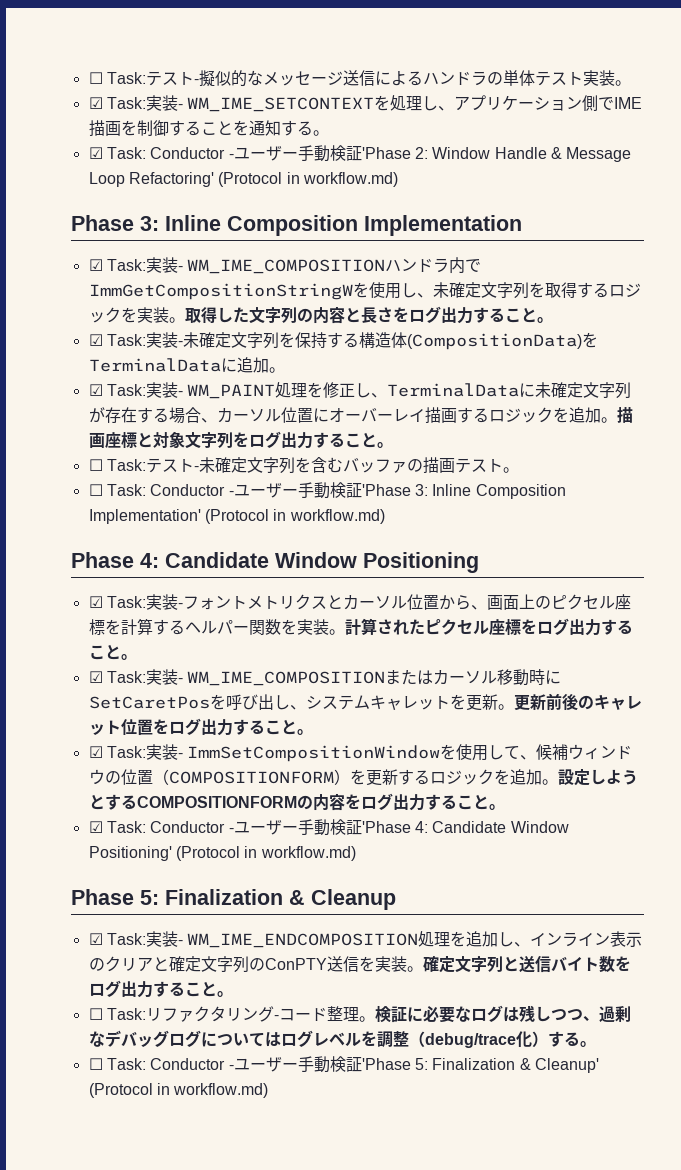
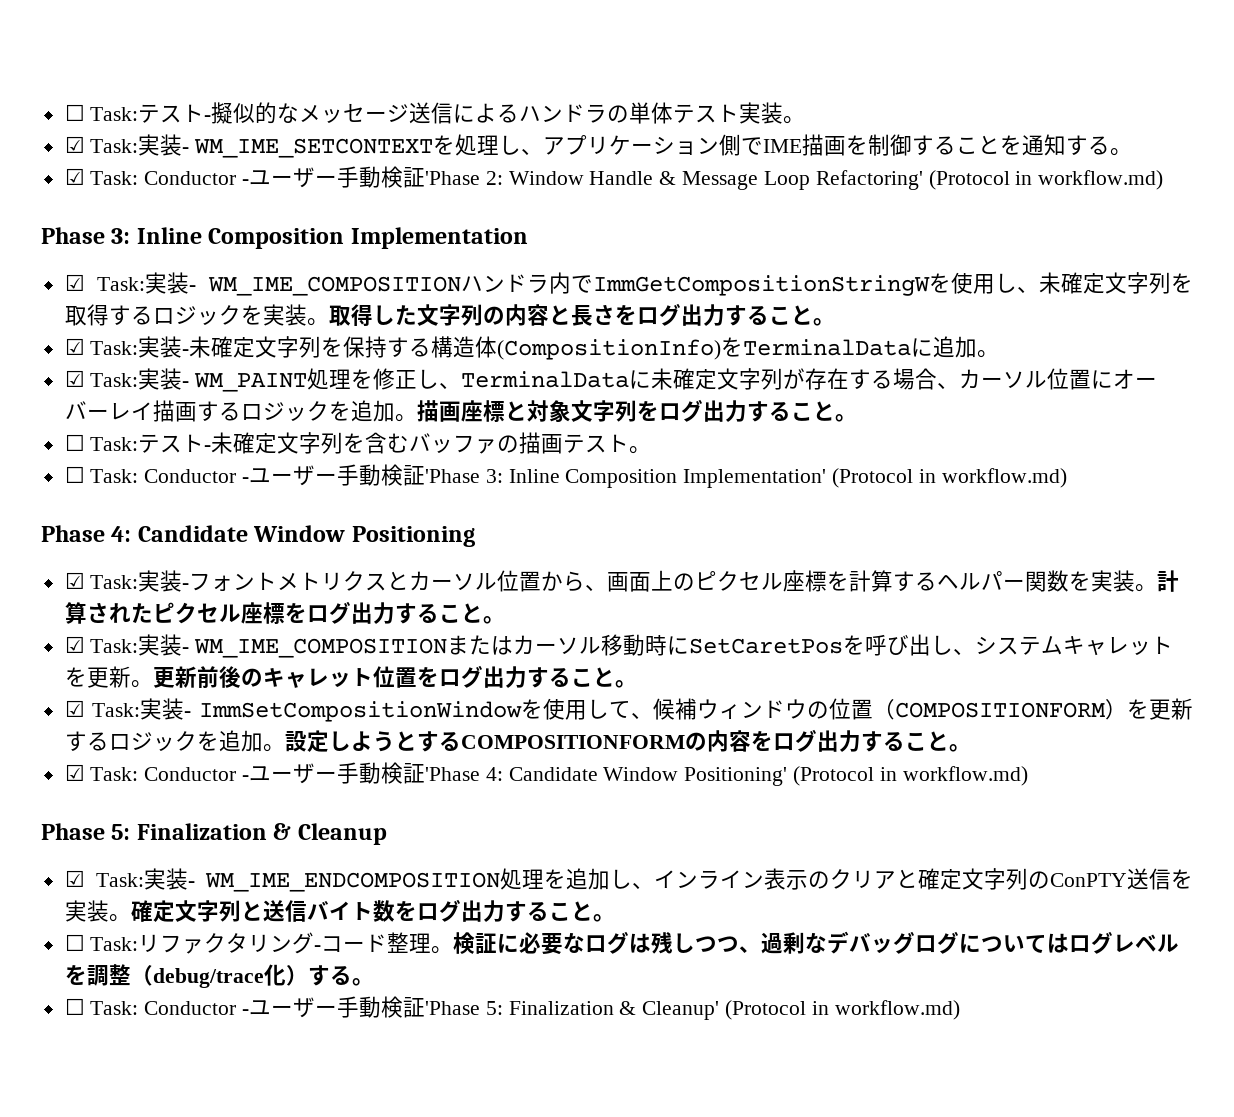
[406,333,582,350] (CompositionData) -> [497,339,722,360] (CompositionInfo)

